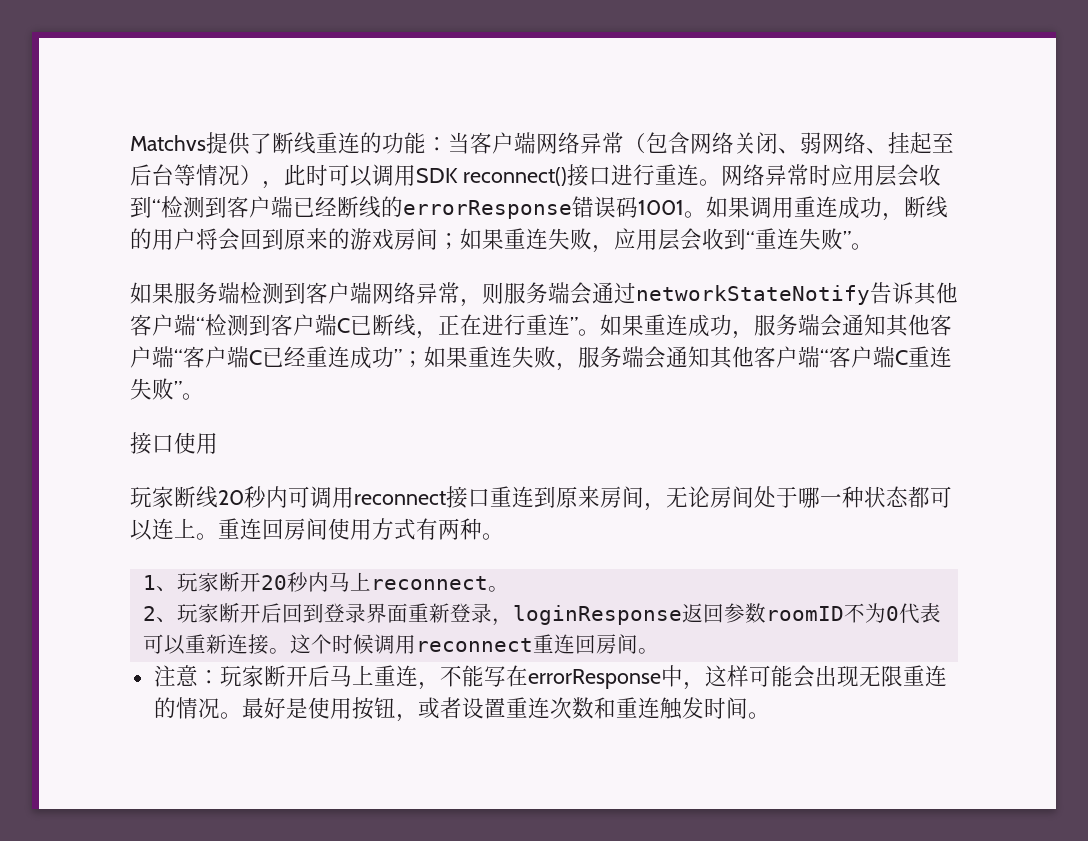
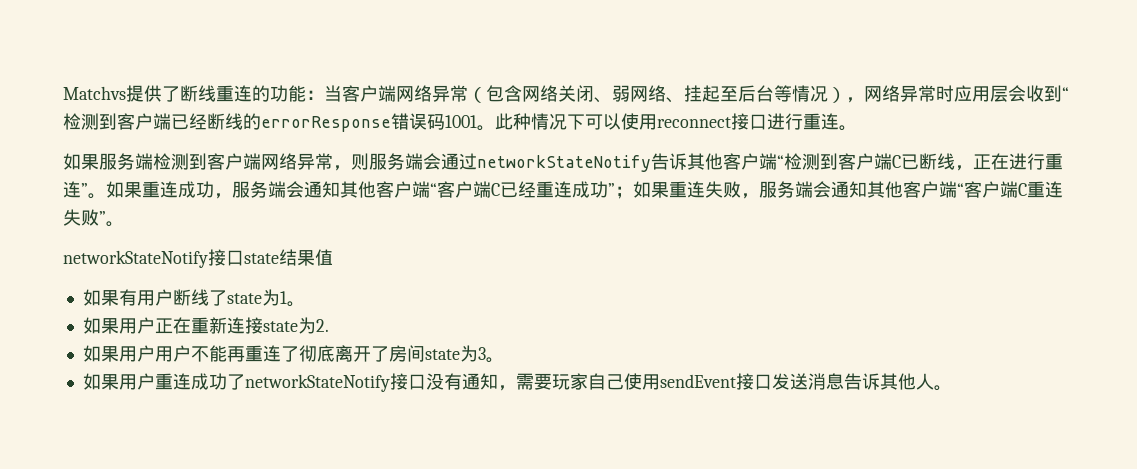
[284,164,721,187] 此时可以调用SDK reconnect()接口进行重连。 -> (864, 100) none
[706,196,948,221] [130,228,851,253] 如果调用重连成功，断线的用户将会回到原来的游戏房间；如果重连失败，应用层会收到“重连失败” -> [495,113,839,130] 此种情况下可以使用reconnect接口进行重连
[130,432,218,454] [130,486,952,511] [130,518,504,541] [142,572,509,592] [142,603,941,626] [142,634,659,655] [153,665,947,690] [153,697,748,722] 接口使用 // 玩家断线20秒内可调用reconnect接口重连到原来房间，无论房间处于哪一种状态都可以连上。重连回房间使用方式有两种。 // 1、玩家断开20秒内马上reconnect。 // 2、玩家断开后回到登录界面重新登录，loginResponse返回参数roomID不为0代表可以重新连接。这个时候调用reconnect重连回房间。 // 注意：玩家断开后马上重连，不能写在errorResponse中，这样可能会出现无限重连的情况。最好是使用按钮，或者设置重连次数和重连触发时间 -> [63,249,333,268] [82,289,305,307] [82,317,329,334] [82,345,504,363] [82,373,934,392] networkStateNotify接口state结果值 // 如果有用户断线了state为1。 // 如果用户正在重新连接state为2. // 如果用户用户不能再重连了彻底离开了房间state为3。 // 如果用户重连成功了networkStateNotify接口没有通知，需要玩家自己使用sendEvent接口发送消息告诉其他人

